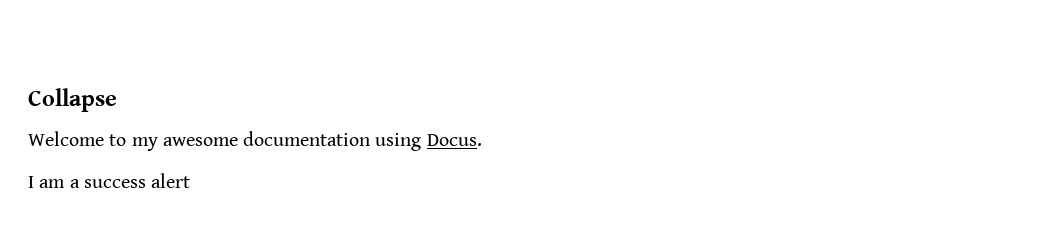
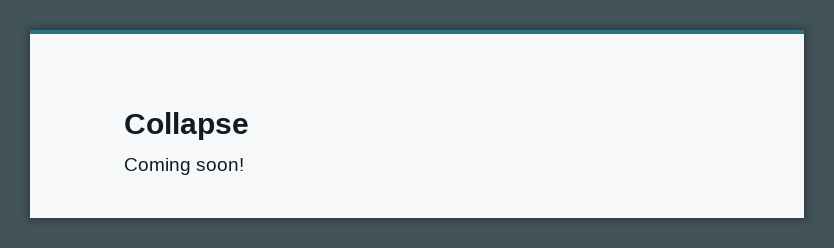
[28,131,482,151] [28,173,191,188] Welcome to my awesome documentation using Docus. // I am a success alert -> [124,158,245,175] Coming soon!

